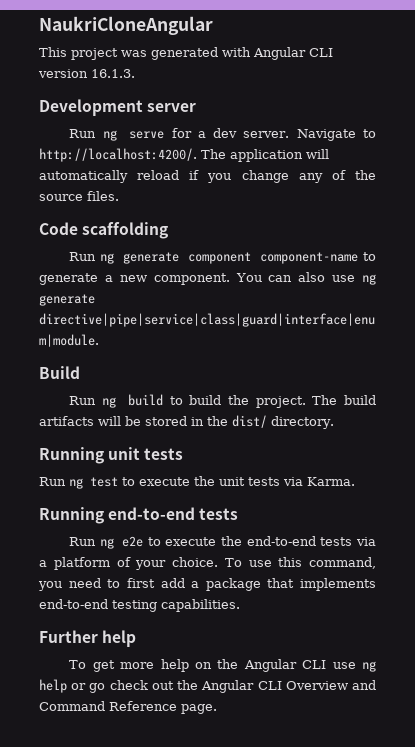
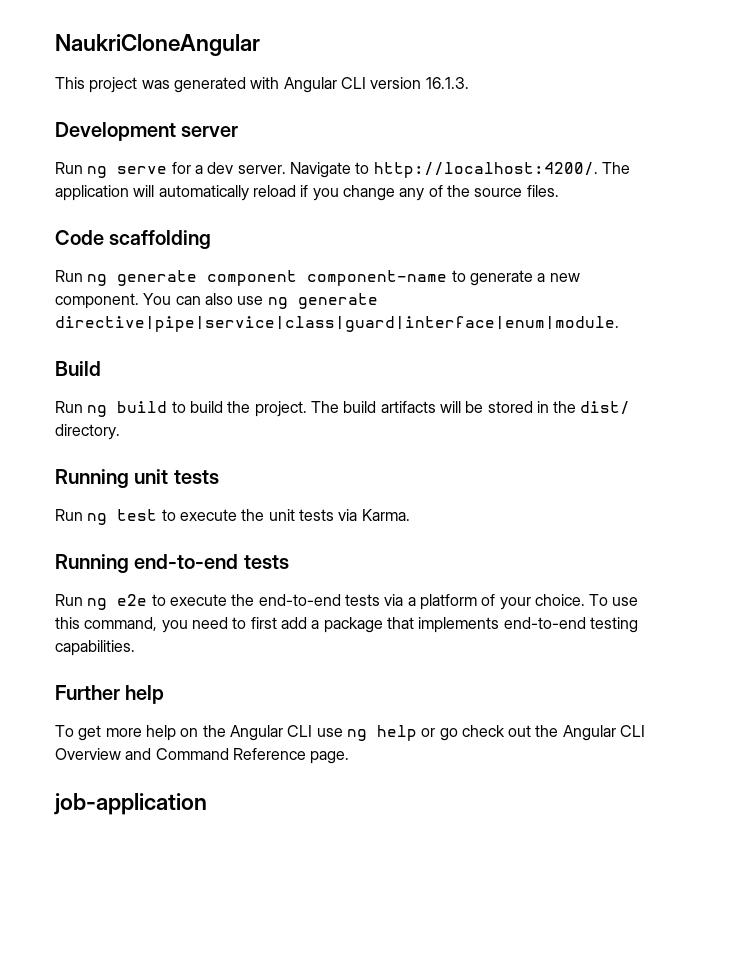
(217, 709) none -> [54,793,207,815] // job-application

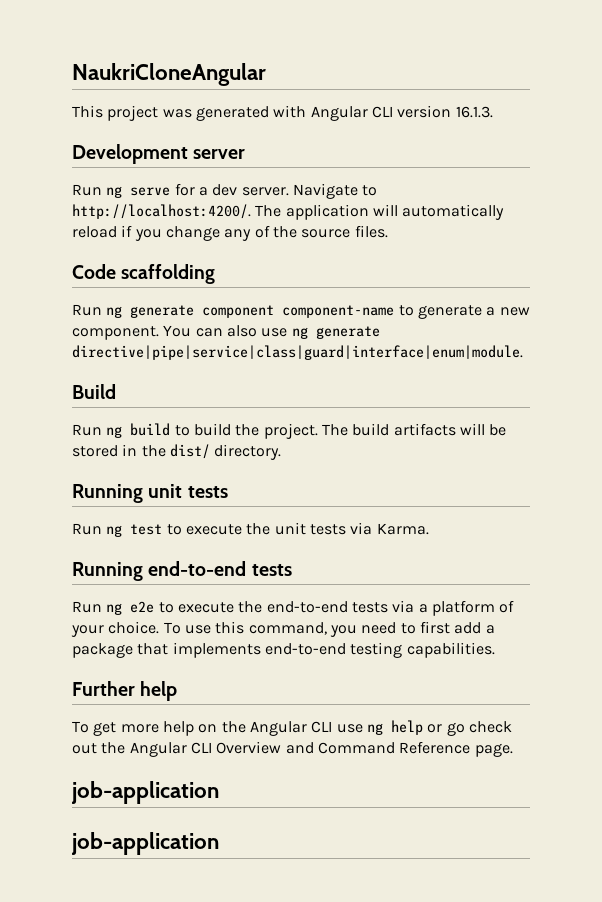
(207, 804) none -> [71,832,219,855] // job-application

